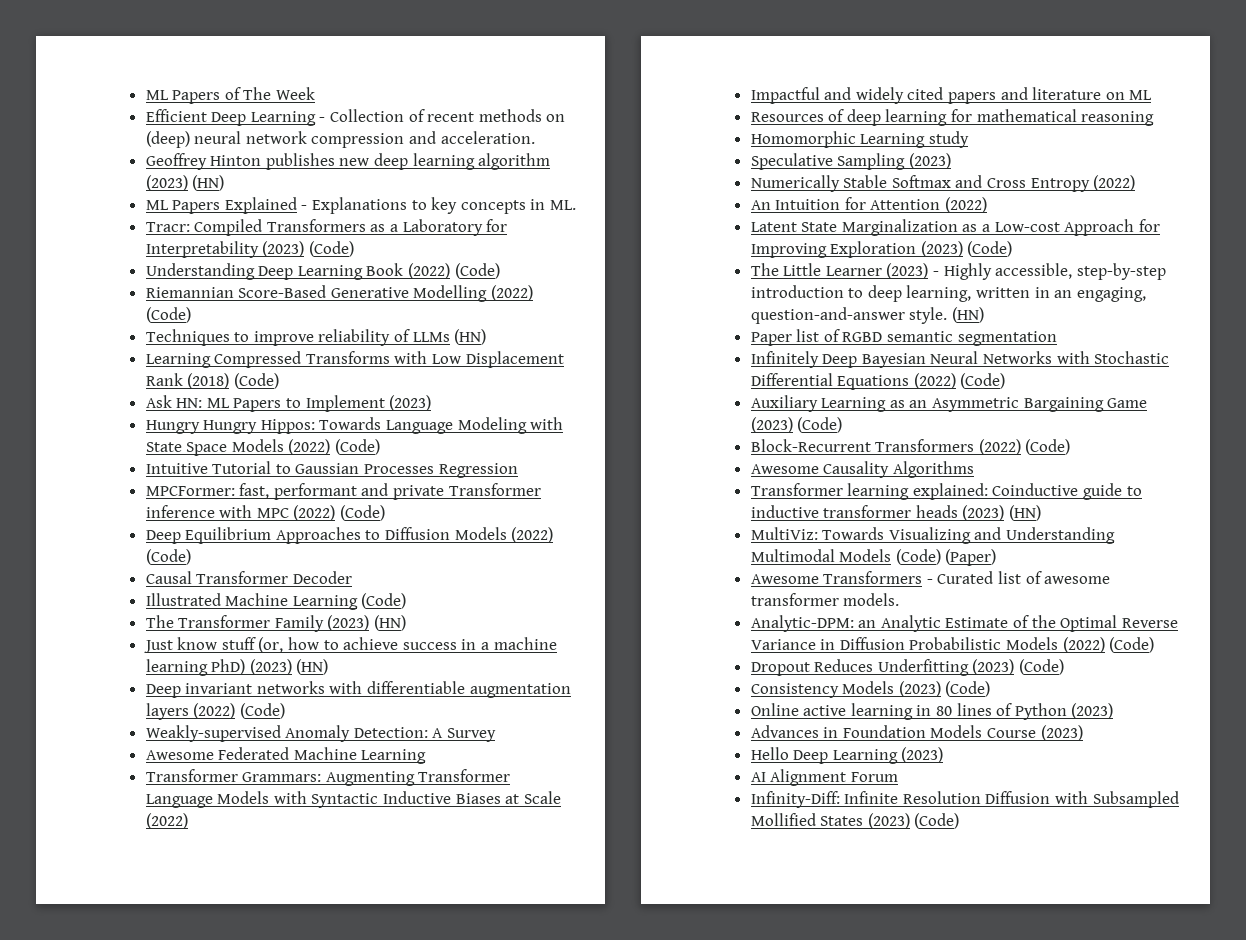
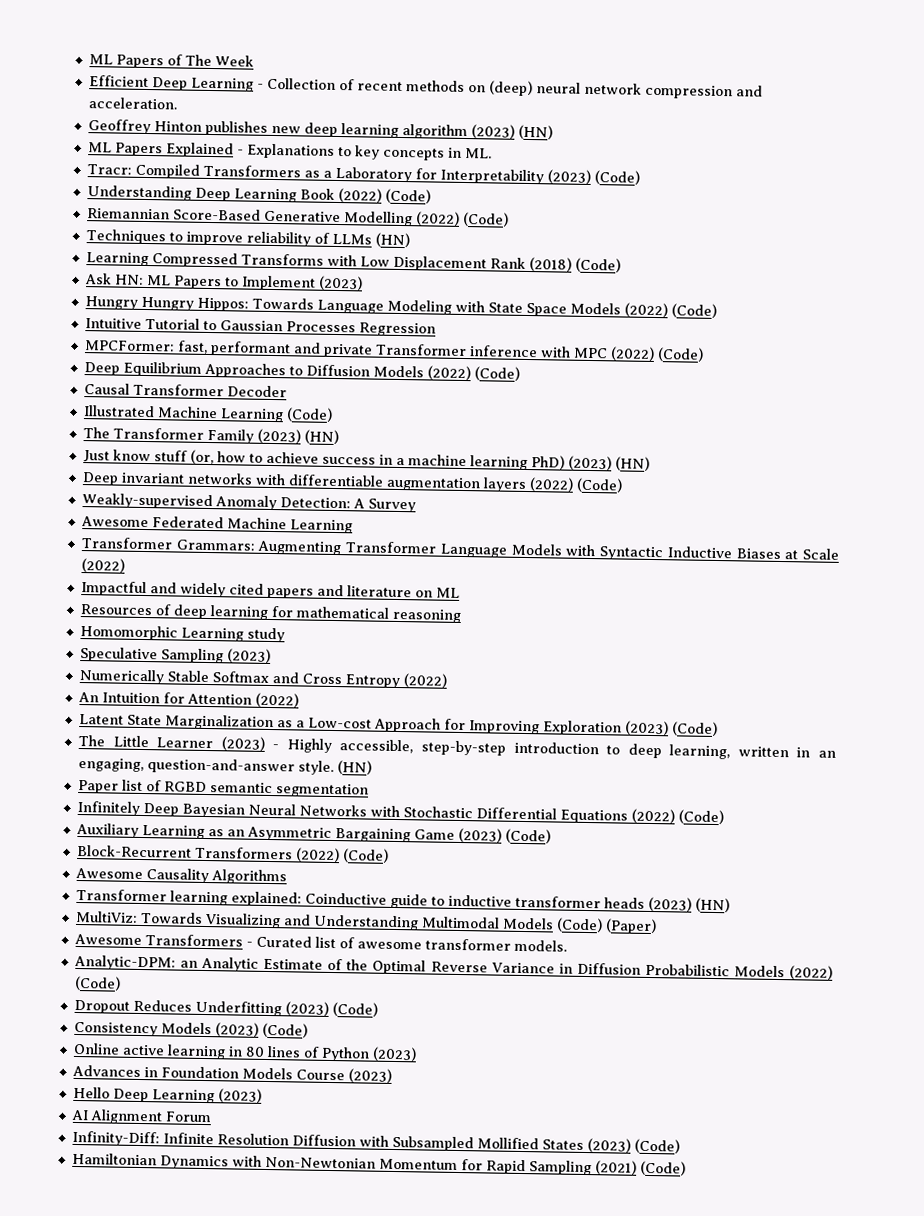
(960, 821) none -> [71,1152,686,1176] // Hamiltonian Dynamics with Non-Newtonian Momentum for Rapid Sampling (2021) (Code)

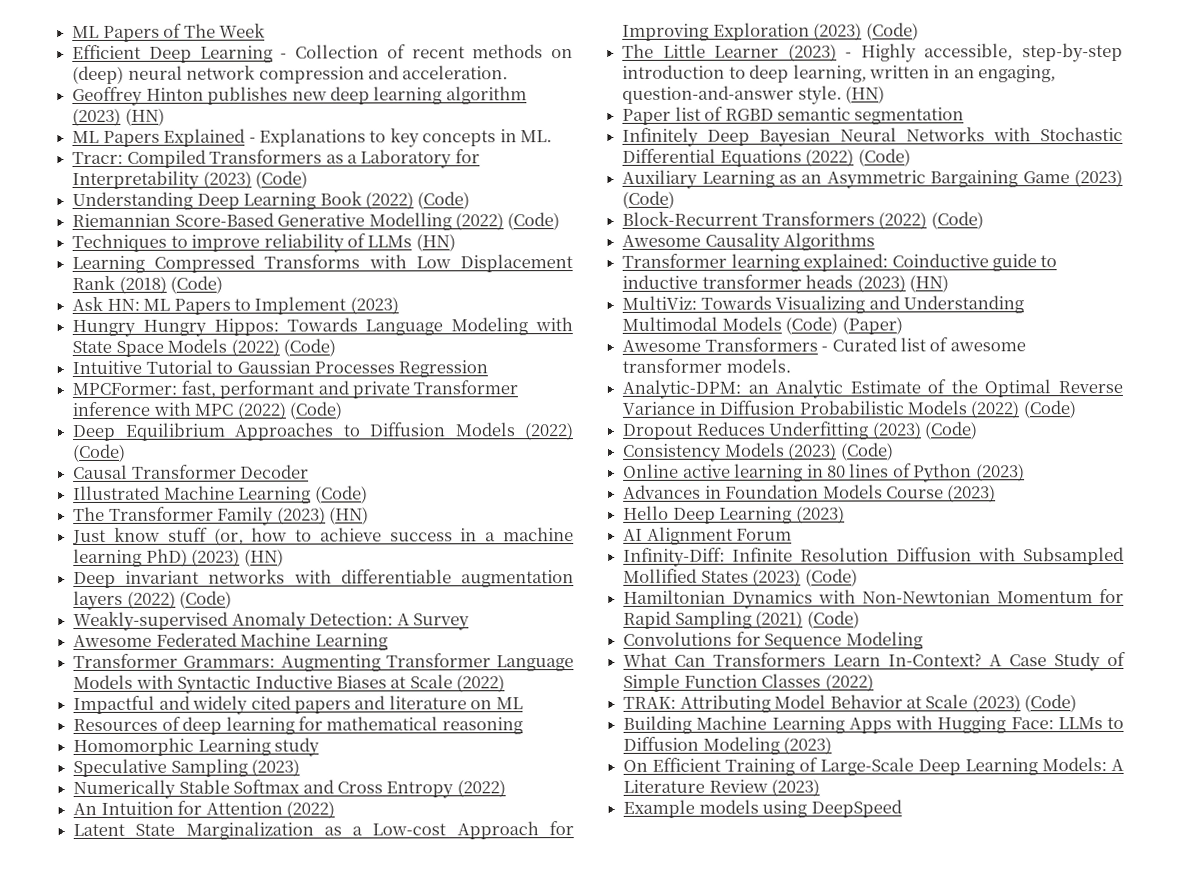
(686, 1168) none -> [623,631,923,650] [623,651,1126,672] [623,673,874,692] [623,694,1078,713] [623,715,1124,734] [623,736,833,755] [623,757,1124,776] [623,778,821,797] [623,799,902,818] // Convolutions for Sequence Modeling // What Can Transformers Learn In-Context? A Case Study of Simple Function Classes (2022) // TRAK: Attributing Model Behavior at Scale (2023) (Code) // Building Machine Learning Apps with Hugging Face: LLMs to Diffusion Modeling (2023) // On Efficient Training of Large-Scale Deep Learning Models: A Literature Review (2023) // Example models using DeepSpeed

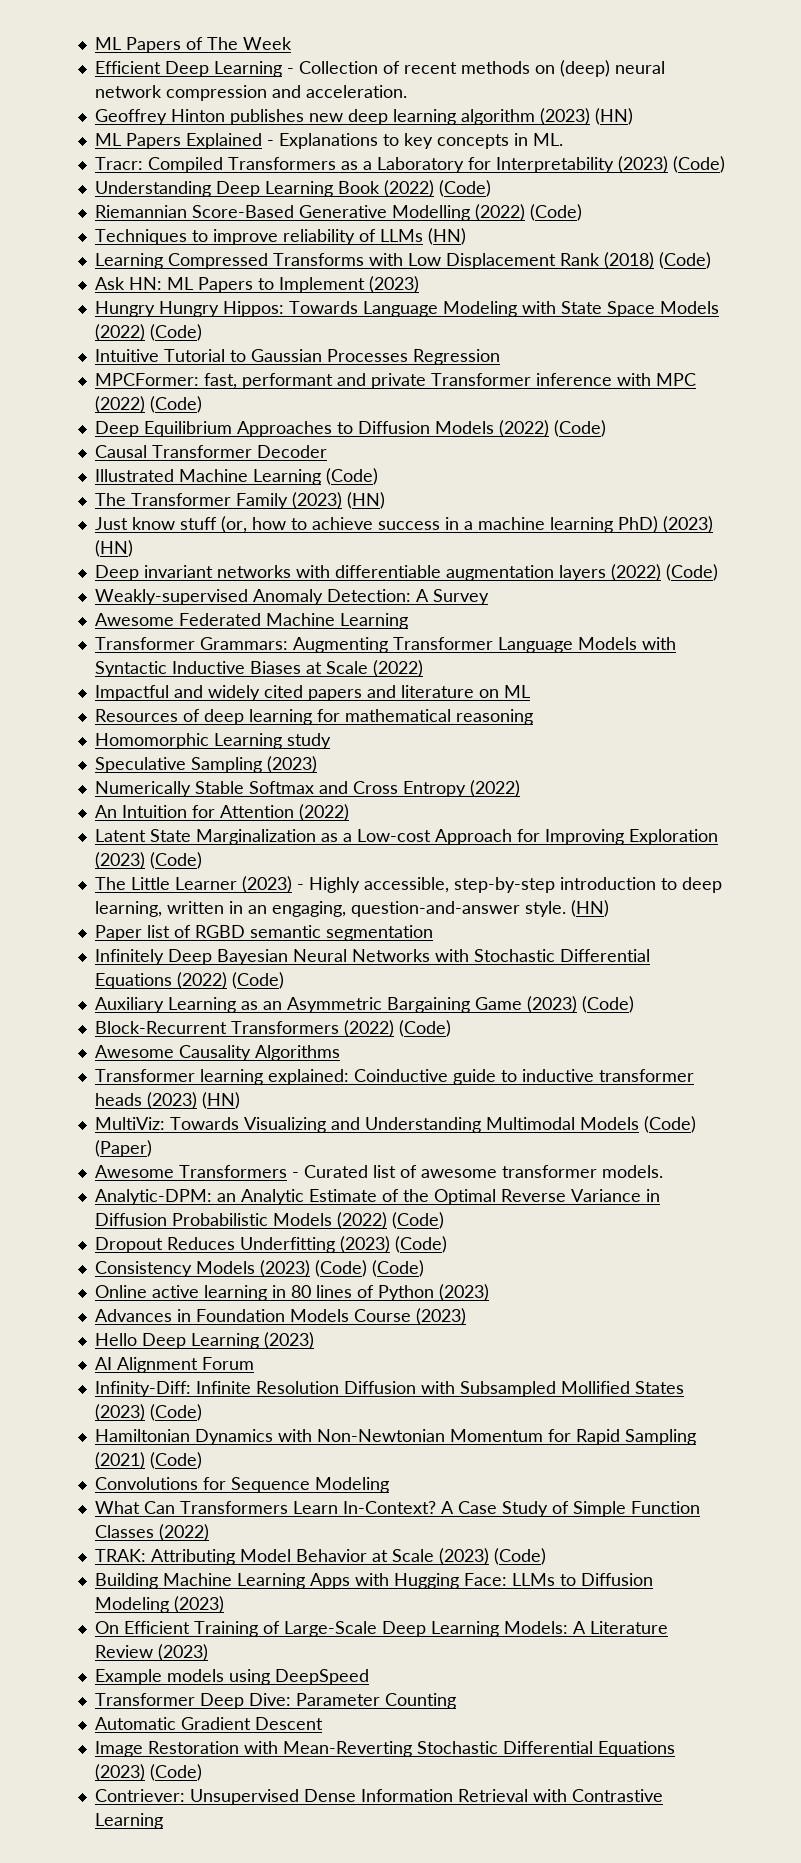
(894, 451) none -> [371,1260,424,1277] (Code)
(902, 808) none -> [94,1693,456,1709] [94,1717,323,1730] [94,1741,675,1757] [94,1764,202,1781] [94,1789,663,1805] [94,1813,163,1829] // Transformer Deep Dive: Parameter Counting // Automatic Gradient Descent // Image Restoration with Mean-Reverting Stochastic Differential Equations (2023) (Code) // Contriever: Unsupervised Dense Information Retrieval with Contrastive Learning

